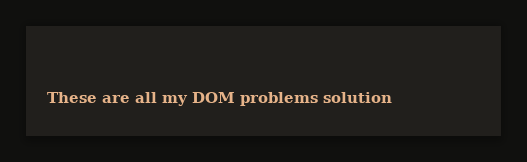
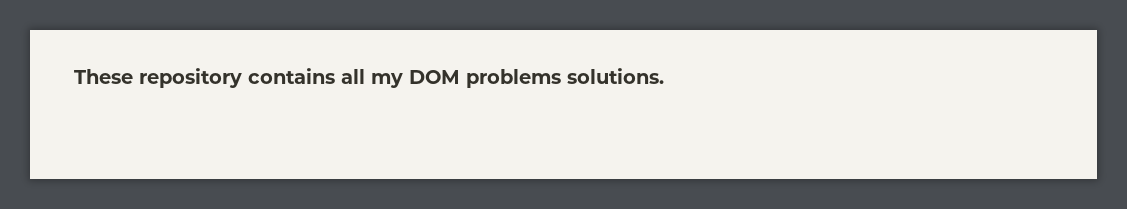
[102,95,130,103] are -> [139,68,335,88] repository contains
[323,92,392,103] solution -> [567,68,664,84] solutions.

